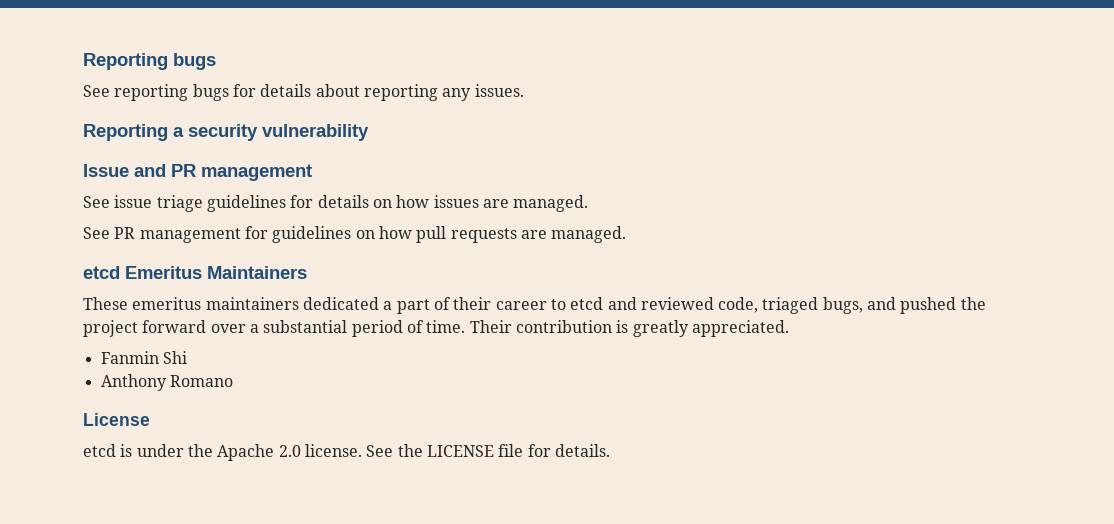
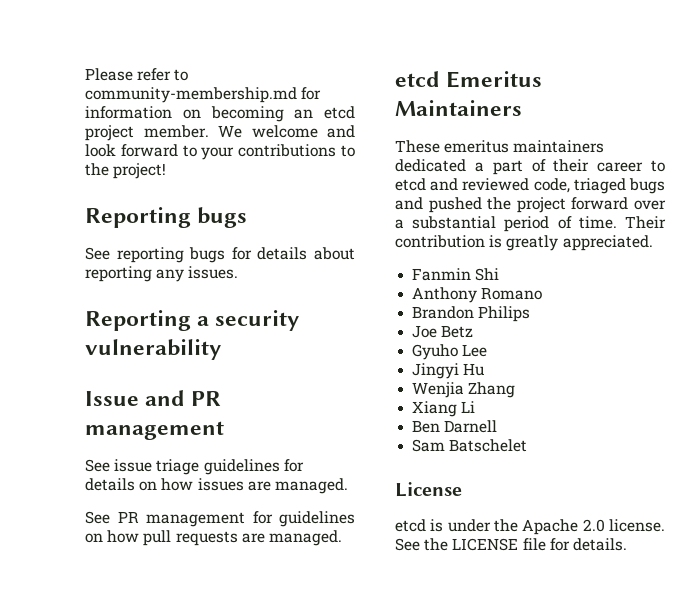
(83, 61) none -> [85,68,189,81] [85,87,322,103] [85,106,355,122] [85,125,355,141] [85,144,355,160] [85,163,167,179] Please refer to community-membership.md for information on becoming an etcd project member. We welcome and look forward to your contributions to the project! //
[822,297,863,314] bugs, -> [629,178,665,194] bugs
(233, 381) none -> [412,306,531,322] [412,325,474,338] [412,344,488,360] [412,363,485,379] [412,382,516,398] [412,401,476,417] [412,420,498,433] [412,439,528,452] // Brandon Philips // Joe Betz // Gyuho Lee // Jingyi Hu // Wenjia Zhang // Xiang Li // Ben Darnell // Sam Batschelet

